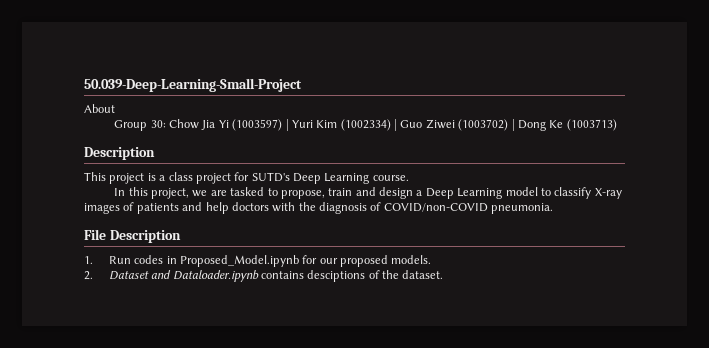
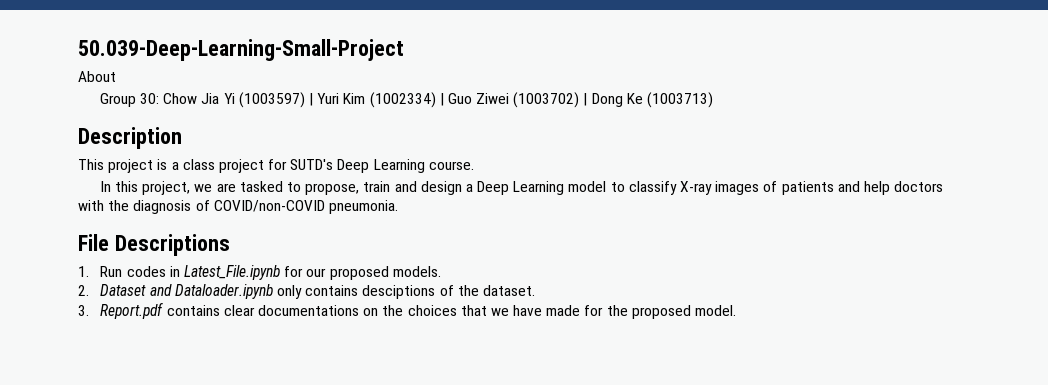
[109,230,181,243] Description -> [114,234,230,256] Descriptions
[179,255,299,267] Proposed_Model.ipynb -> [184,265,281,280] Latest_File.ipynb
(259, 276) none -> [277,285,303,299] only
(444, 274) none -> [78,302,737,319] // 3. Report.pdf contains clear documentations on the choices that we have made for the proposed model.

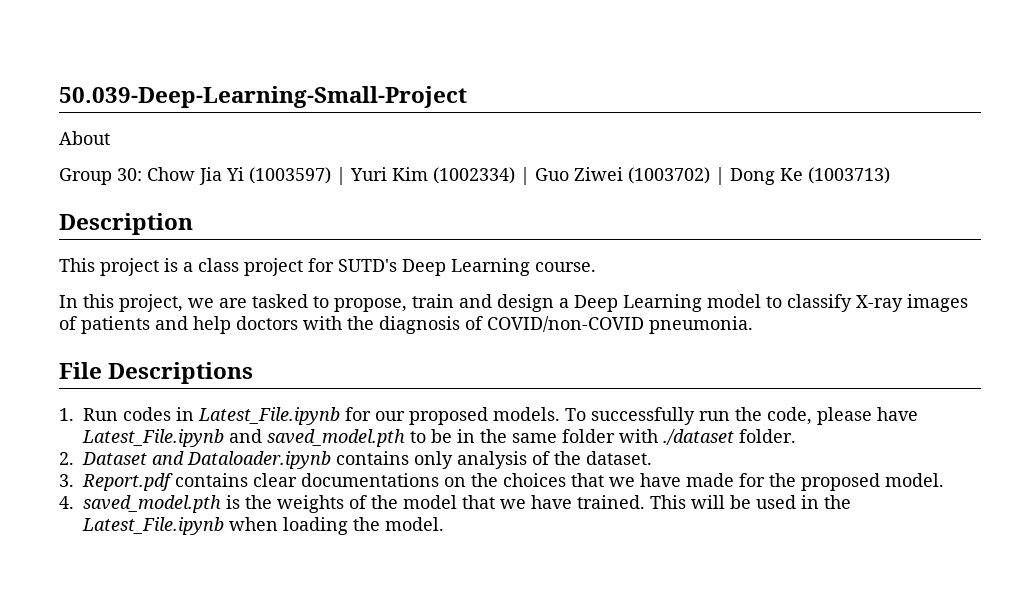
(441, 271) none -> [565,407,918,425] [82,429,796,447] To successfully run the code, please have Latest_File.ipynb and saved_model.pth to be in the same folder with ./dataset folder.
[277,285,436,299] only contains desciptions -> [336,451,527,469] contains only analysis
(737, 310) none -> [59,495,851,513] [82,517,444,535] // 4. saved_model.pth is the weights of the model that we have trained. This will be used in the Latest_File.ipynb when loading the model.

